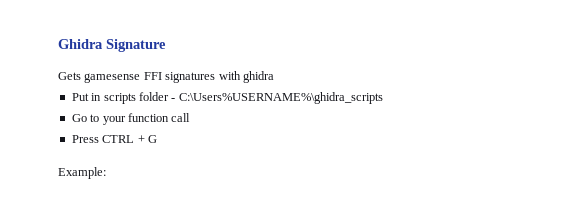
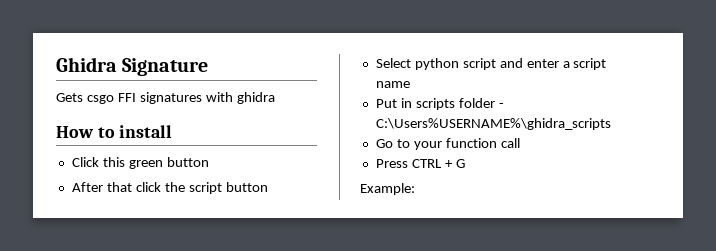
[84,73,141,83] gamesense -> [86,95,114,104] csgo
(274, 77) none -> [56,125,173,138] [71,157,209,169] [71,182,268,194] [375,58,607,70] [375,81,410,88] // How to install // Click this green button // After that click the script button // Select python script and enter a script name

